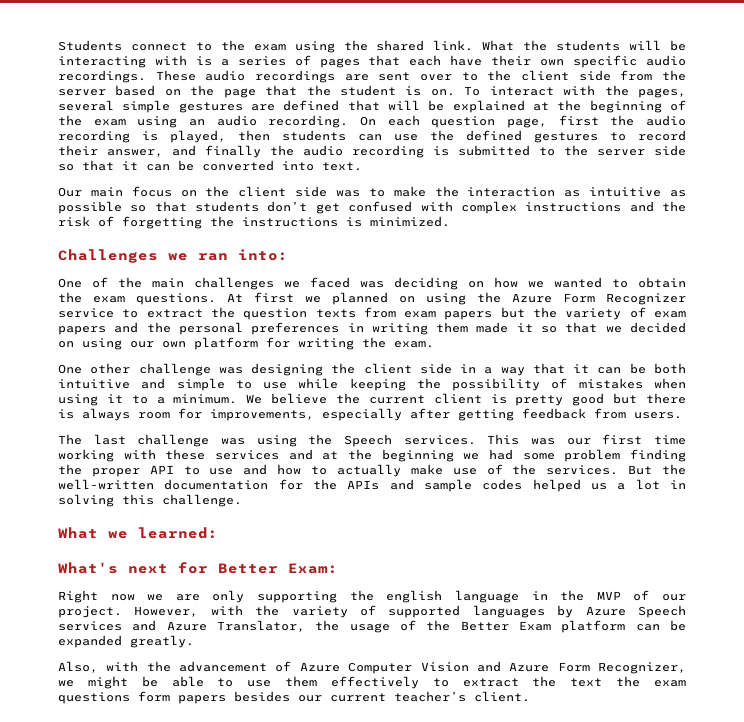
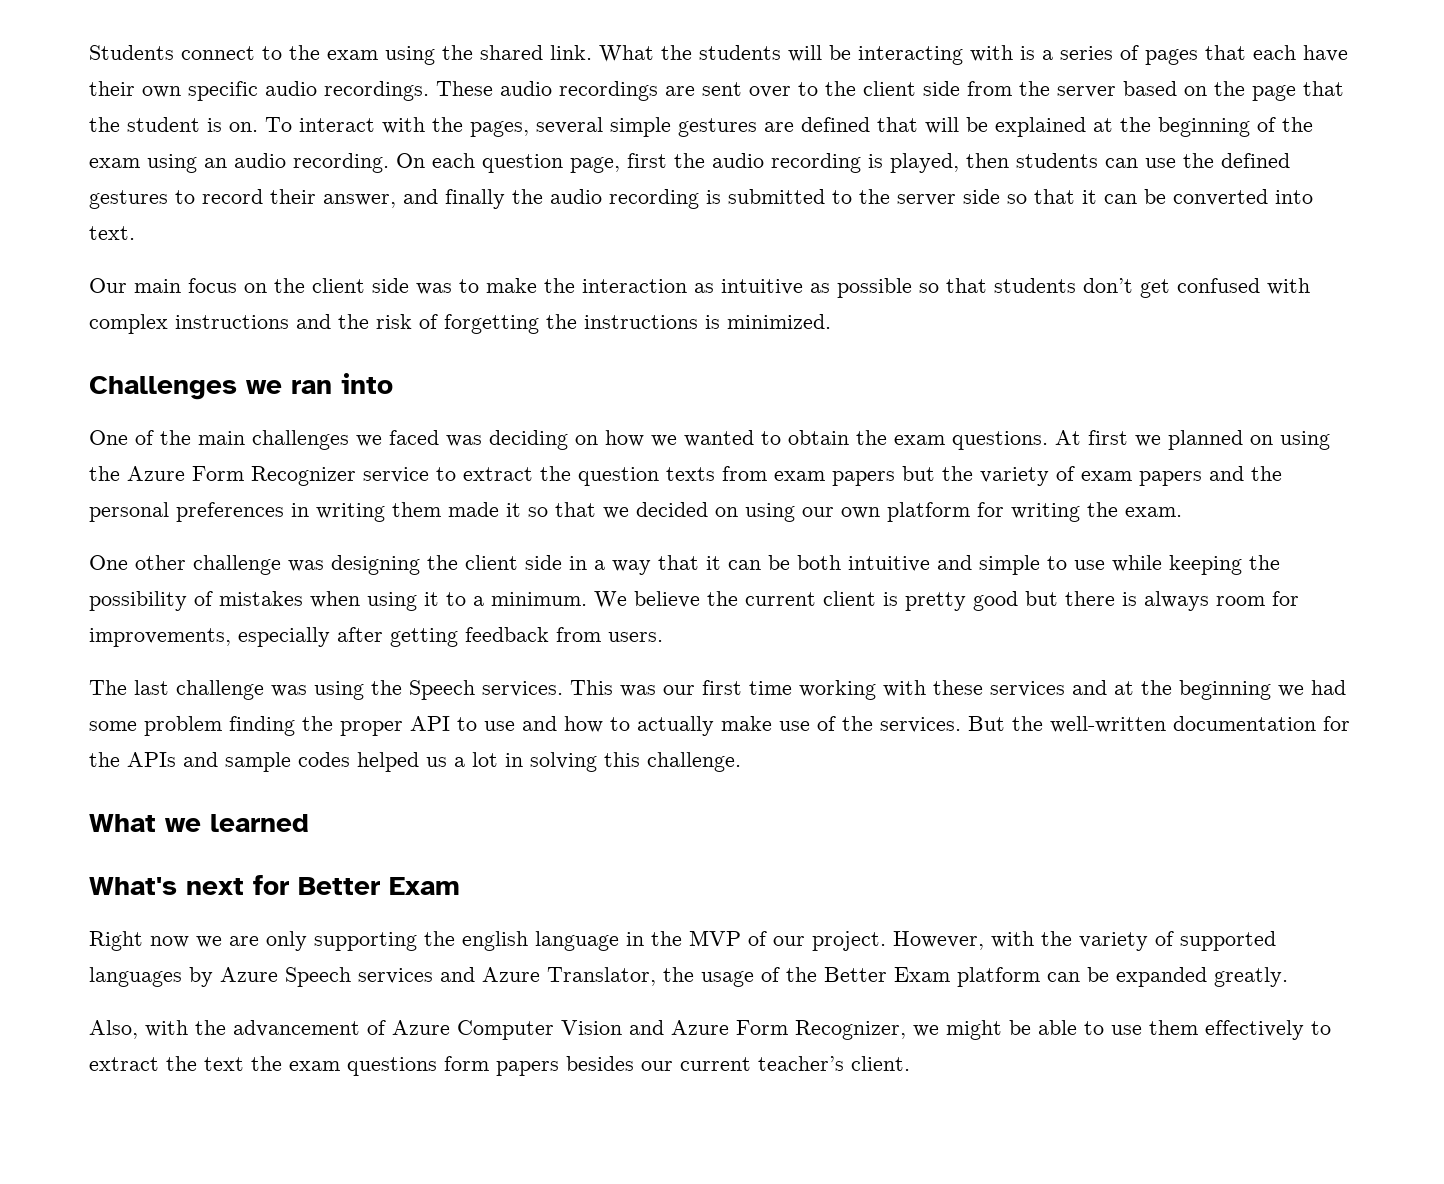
[238,249,288,261] into: -> [341,373,393,394] into
[138,527,218,539] learned: -> [210,814,309,832] learned
[288,563,338,574] Exam: -> [389,877,460,895] Exam

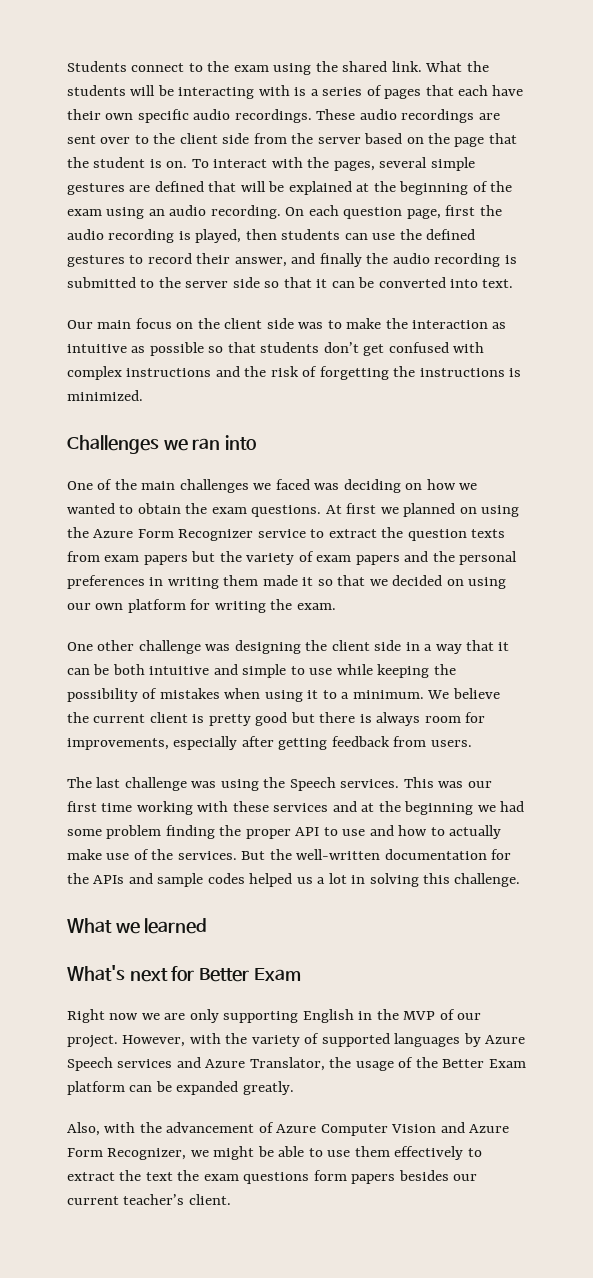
[424,931,619,951] the english language -> [302,1009,354,1023] English

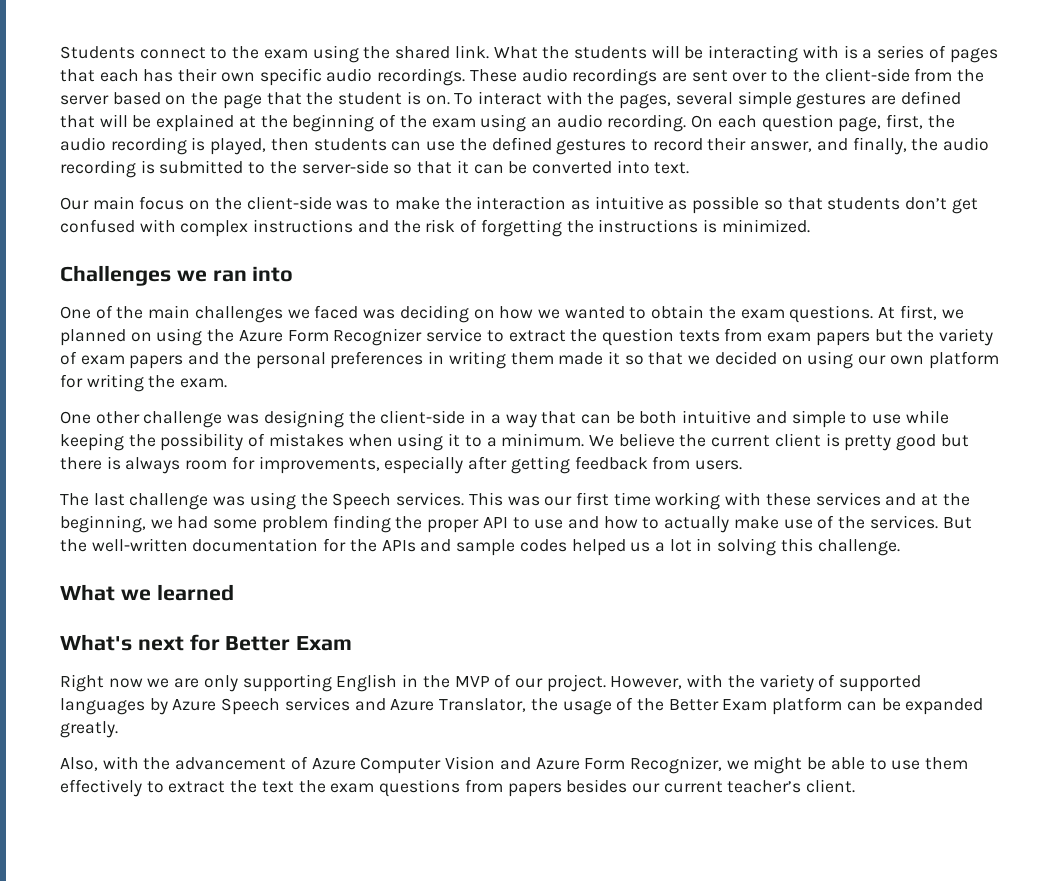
[492,85,524,96] have -> [143,69,174,82] has
[179,133,250,144] client side -> [824,68,910,82] client-side
[445,205,476,216] first -> [886,114,924,129] first,
[319,253,362,267] finally -> [852,137,907,155] finally,
[185,277,260,288] server side -> [301,160,389,174] server-side
[224,318,294,329] client side -> [246,196,332,210] client-side
[346,503,377,514] first -> [899,305,937,320] first,
[331,640,402,651] client side -> [380,410,466,424] client-side
[498,642,510,651] it -> (577, 417) none
[404,801,474,815] beginning -> [60,515,146,533] beginning,
[313,1170,347,1181] form -> [464,779,503,793] from

